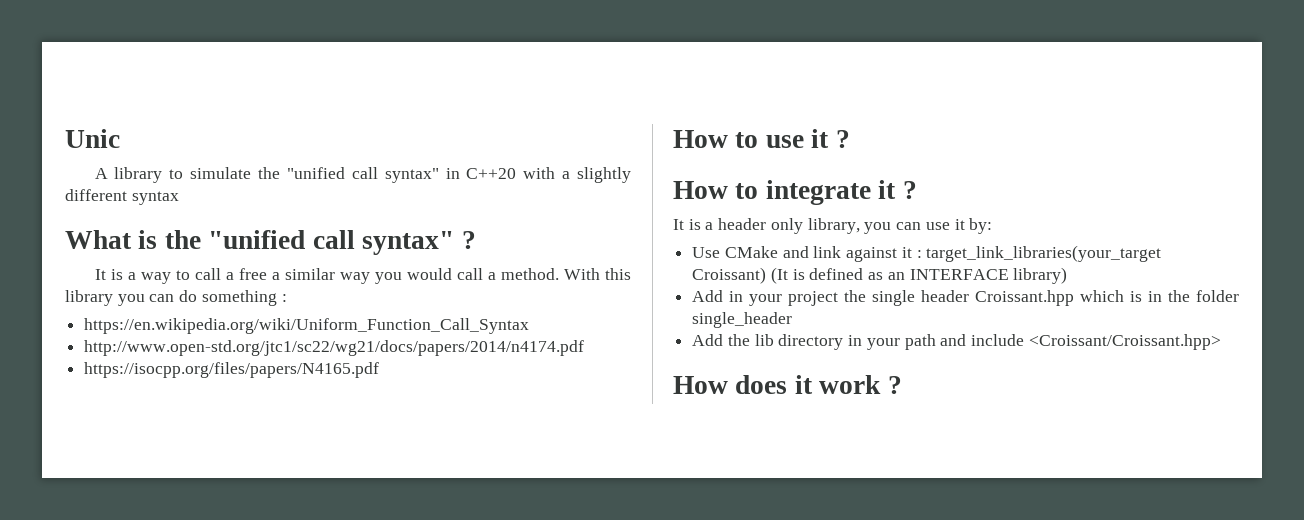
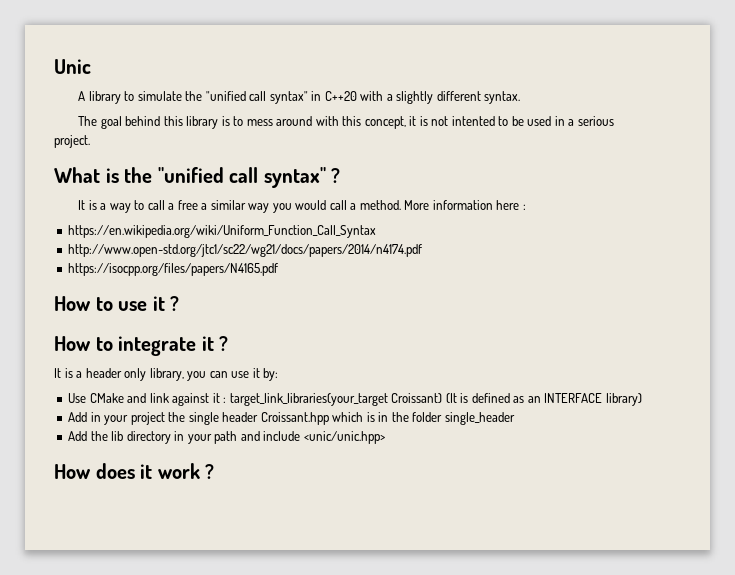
[131,191,179,205] syntax -> [484,91,521,104] [78,116,614,129] [54,135,90,148] syntax. // The goal behind this library is to mess around with this concept, it is not intented to be used in a serious project.
[563,268,631,280] [65,290,277,306] With this library you can do something -> [404,200,520,210] More information here
[1028,334,1221,350] <Croissant/Croissant.hpp> -> [303,431,385,444] <unic/unic.hpp>

